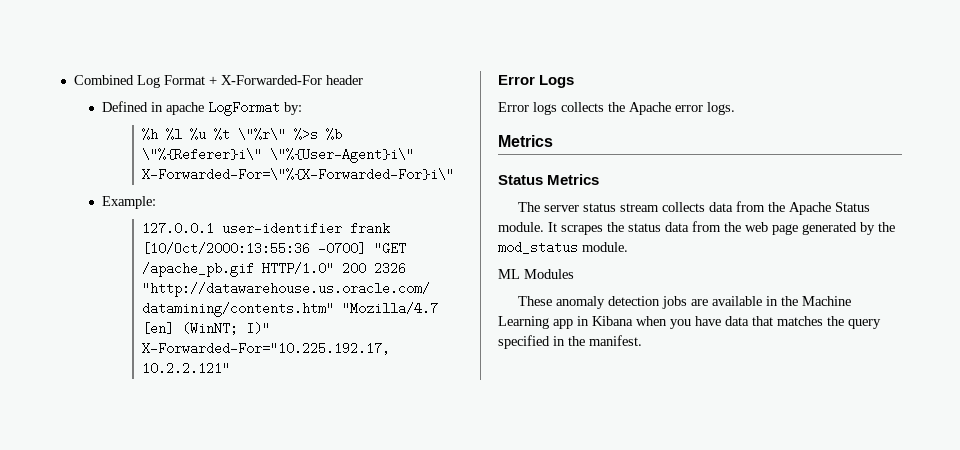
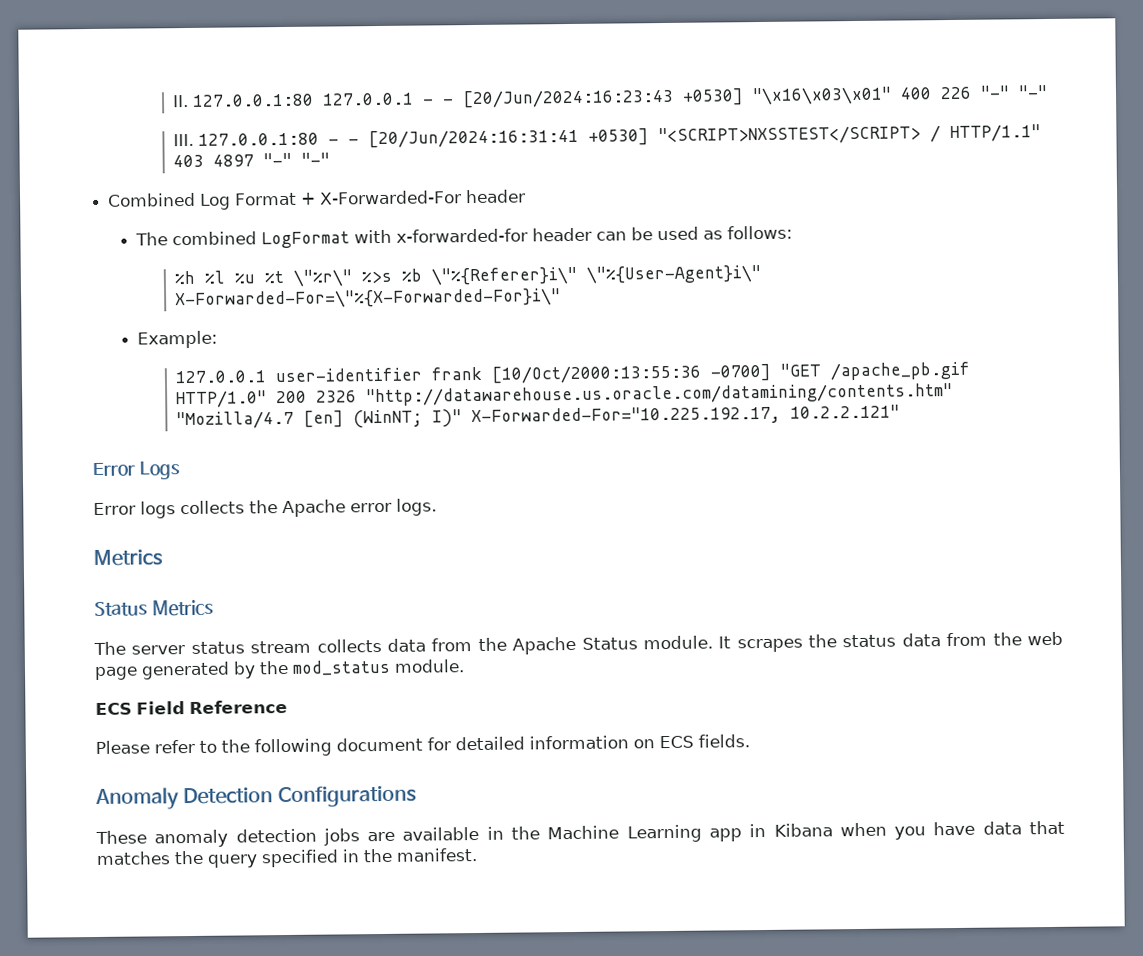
(73, 80) none -> [172,84,1049,109] [173,124,1042,149] [173,152,331,168] II. 127.0.0.1:80 127.0.0.1 - - [20/Jun/2024:16:23:43 +0530] "\x16\x03\x01" 400 226 "-" "-" // III. 127.0.0.1:80 - - [20/Jun/2024:16:31:41 +0530] "<SCRIPT>NXSSTEST</SCRIPT> / HTTP/1.1" 403 4897 "-" "-" //
[102,101,303,116] Defined in apache LogFormat by: -> [135,225,794,249] The combined LogFormat with x-forwarded-for header can be used as follows:
[498,269,574,279] ML Modules -> [95,699,288,715] [95,734,750,757] [95,785,417,811] ECS Field Reference // Please refer to the following document for detailed information on ECS fields. // Anomaly Detection Configurations

